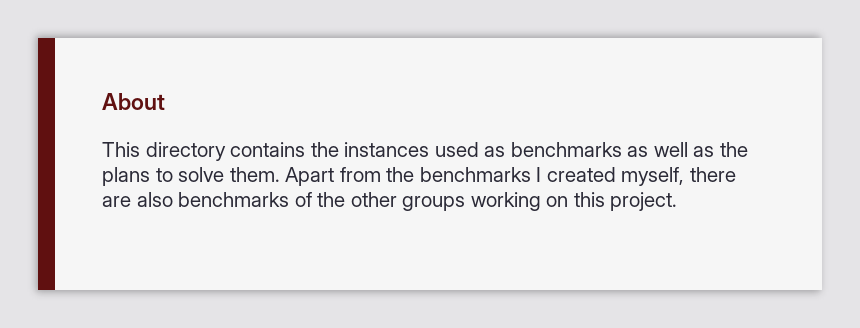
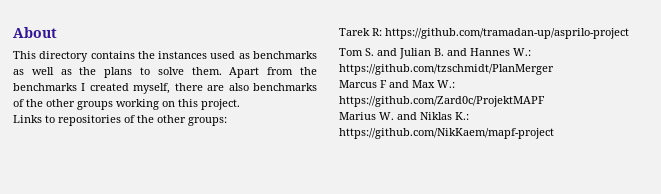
(678, 201) none -> [13,115,227,126] [339,28,629,39] [339,48,531,59] [339,64,554,75] [339,80,455,88] [339,96,545,107] [339,112,469,120] [339,128,554,139] // Links to repositories of the other groups: // Tarek R: https://github.com/tramadan-up/asprilo-project // Tom S. and Julian B. and Hannes W.: https://github.com/tzschmidt/PlanMerger // Marcus F and Max W.: https://github.com/Zard0c/ProjektMAPF // Marius W. and Niklas K.: https://github.com/NikKaem/mapf-project

